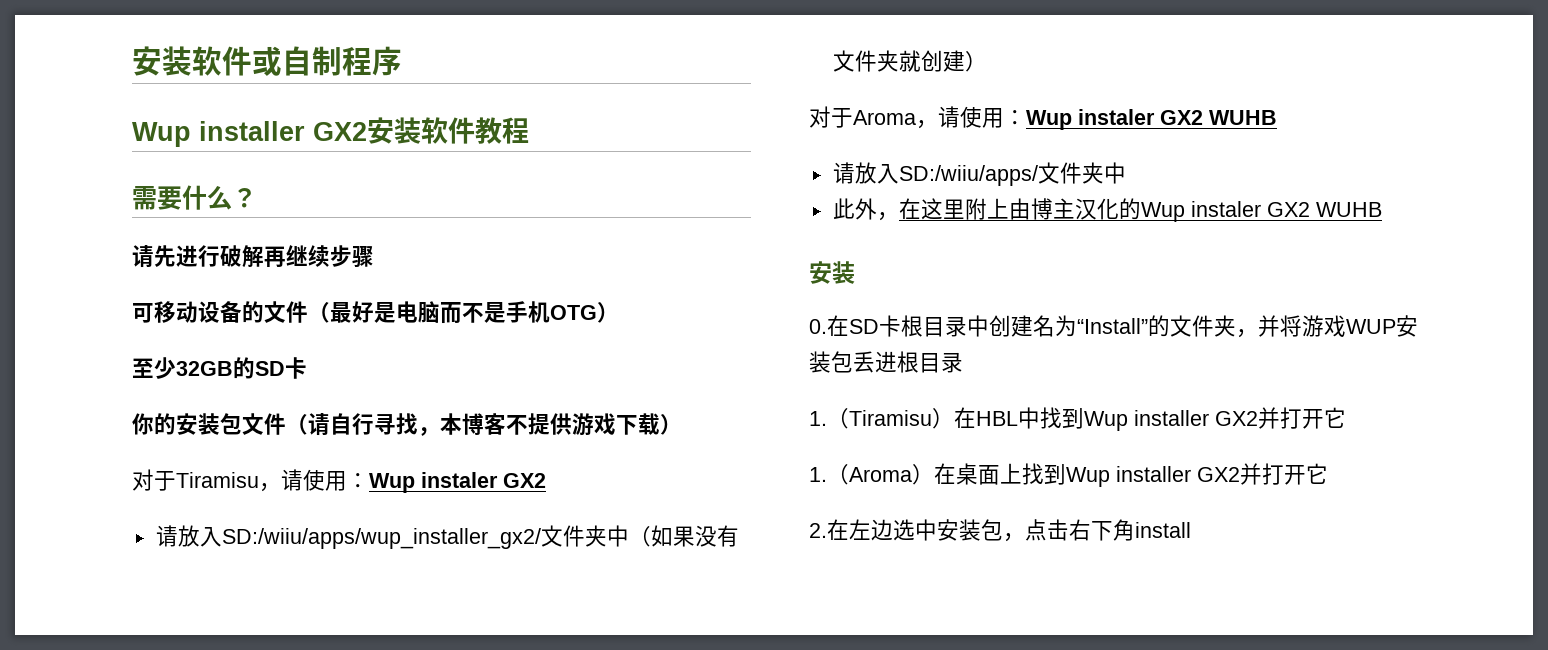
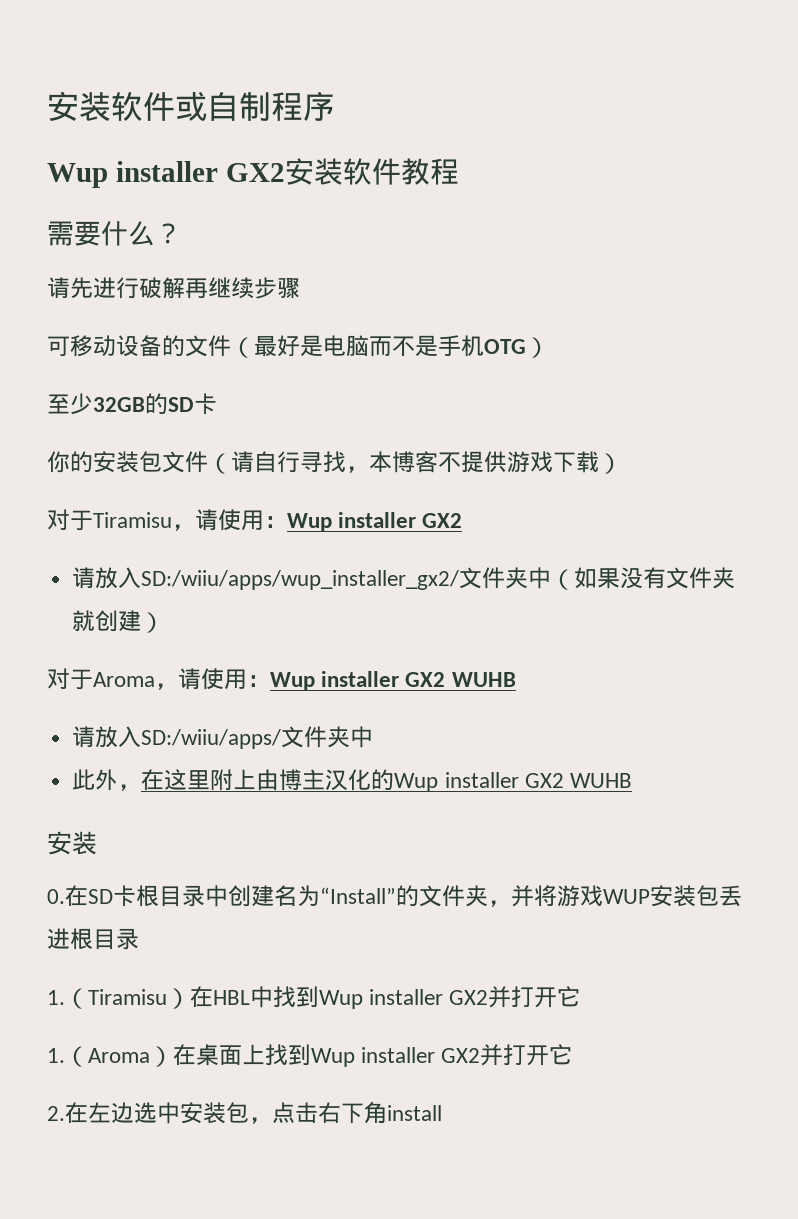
[421,472,498,488] instaler -> [338,512,417,528] installer
[1078,109,1155,125] instaler -> [321,671,400,687] installer
[1190,201,1261,217] instaler -> [444,772,519,788] installer

